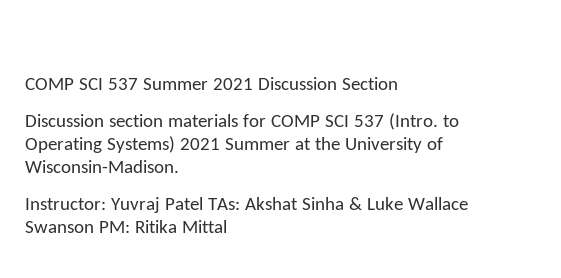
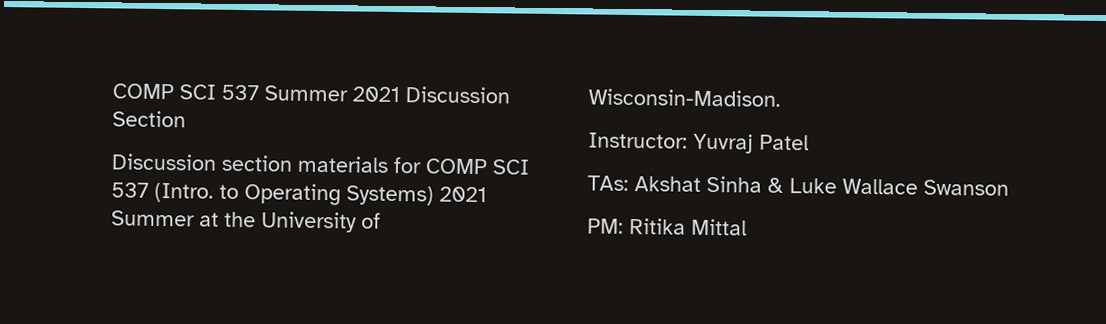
(203, 203) none -> (809, 142) //
(94, 227) none -> (1009, 187) //

